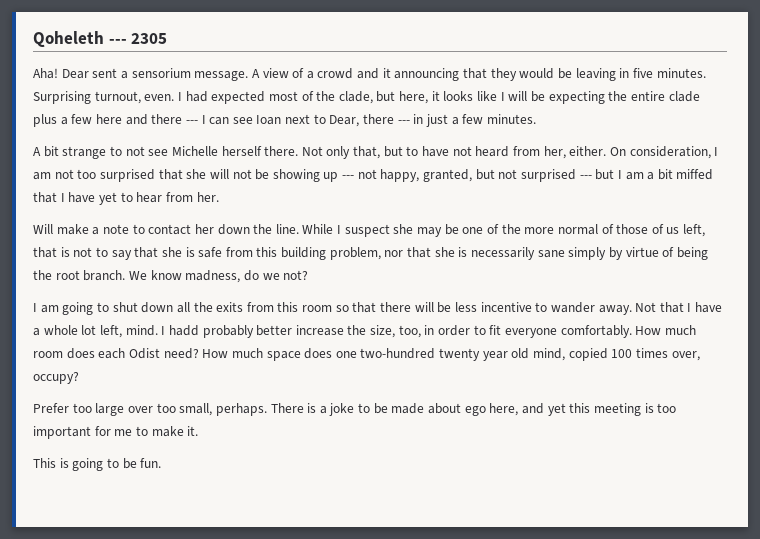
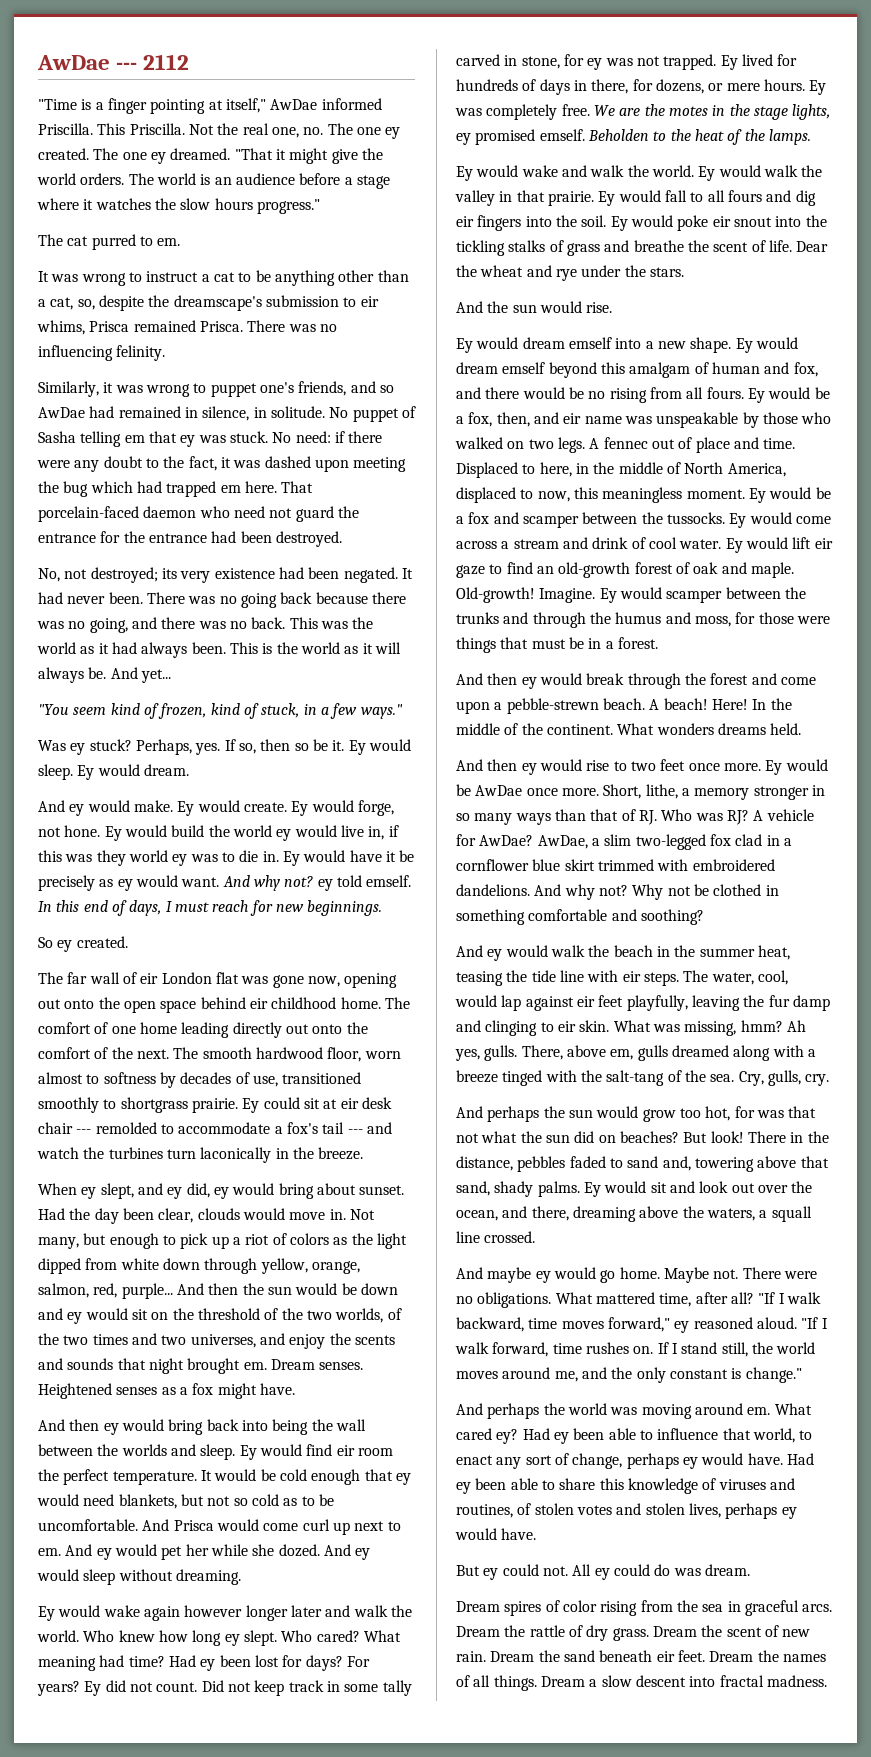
[33,31,168,48] [33,68,706,81] [33,91,700,104] [33,114,536,127] [33,146,719,159] [33,169,714,182] [33,192,219,205] [33,224,706,237] [33,247,708,260] [33,270,309,283] [33,302,723,315] [33,325,696,338] [33,348,700,361] [33,372,79,384] [33,403,677,416] [33,426,199,439] [33,458,162,471] Qoheleth --- 2305 // Aha! Dear sent a sensorium message. A view of a crowd and it announcing that they would be leaving in five minutes. Surprising turnout, even. I had expected most of the clade, but here, it looks like I will be expecting the entire clade plus a few here and there --- I can see Ioan next to Dear, there --- in just a few minutes. // A bit strange to not see Michelle herself there. Not only that, but to have not heard from her, either. On consideration, I am not too surprised that she will not be showing up --- not happy, granted, but not surprised --- but I am a bit miffed that I have yet to hear from her. // Will make a note to contact her down the line. While I suspect she may be one of the more normal of those of us left, that is not to say that she is safe from this building problem, nor that she is necessarily sane simply by virtue of being the root branch. We know madness, do we not? // I am going to shut down all the exits from this room so that there will be less incentive to wander away. Not that I have a whole lot left, mind. I hadd probably better increase the size, too, in order to fit everyone comfortably. How much room does each Odist need? How much space does one two-hundred twenty year old mind, copied 100 times over, occupy? // Prefer too large over too small, perhaps. There is a joke to be made about ego here, and yet this meeting is too important for me to make it. // This is going to be fun. -> [37,54,190,70] [38,98,382,114] [38,123,401,139] [38,148,383,164] [37,173,390,189] [37,198,320,214] [38,234,181,250] [38,270,409,286] [38,295,379,311] [37,320,337,335] [38,345,166,361] [38,381,394,397] [38,406,416,422] [38,431,383,447] [37,456,407,472] [38,481,314,497] [38,506,359,522] [38,531,342,547] [38,567,413,583] [38,592,406,608] [37,617,374,633] [37,642,401,658] [38,667,171,683] [38,703,403,719] [38,739,411,755] [38,764,189,780] [38,800,394,816] [38,825,399,841] [38,850,415,866] [38,875,412,891] [38,900,383,916] [38,936,128,952] [38,972,398,988] [38,997,410,1013] [38,1022,368,1038] [38,1047,401,1062] [38,1072,362,1088] [38,1097,392,1113] [38,1122,392,1134] [37,1147,364,1163] [38,1183,405,1199] [38,1208,375,1224] [38,1233,407,1249] [38,1258,360,1274] [38,1283,398,1299] [38,1308,402,1324] [38,1333,395,1349] [38,1358,364,1374] [38,1383,295,1399] [38,1419,366,1435] [38,1444,393,1460] [38,1469,411,1485] [37,1494,334,1509] [38,1519,401,1535] [38,1544,371,1560] [37,1569,241,1585] [38,1605,412,1621] [37,1630,401,1646] [38,1655,370,1671] [37,1680,412,1696] [456,54,798,70] [456,79,827,95] [455,104,831,120] [456,129,811,145] [456,165,823,181] [455,190,816,206] [456,215,827,231] [456,240,829,256] [456,265,684,281] [456,301,613,313] [456,337,798,353] [456,362,818,378] [456,387,830,403] [456,412,832,428] [455,437,796,453] [456,462,786,478] [456,487,831,503] [456,512,831,528] [456,537,833,553] [456,562,794,578] [456,587,806,603] [456,612,830,628] [456,637,658,653] [456,673,816,689] [456,698,792,714] [456,723,802,735] [456,759,828,775] [456,784,825,800] [456,809,814,825] [456,834,792,850] [456,859,775,871] [456,884,779,900] [456,909,704,925] [456,945,790,961] [456,970,788,986] [455,995,830,1011] [456,1020,806,1036] [455,1045,816,1061] [456,1070,830,1086] [456,1106,817,1122] [456,1131,829,1143] [456,1156,829,1172] [456,1181,813,1197] [456,1206,812,1222] [456,1231,536,1243] [456,1267,817,1283] [456,1292,821,1308] [456,1317,828,1333] [455,1342,816,1357] [456,1367,802,1383] [456,1403,812,1419] [456,1428,813,1444] [456,1453,814,1469] [456,1478,795,1494] [456,1503,797,1519] [455,1528,537,1540] [456,1564,750,1580] [456,1600,833,1616] [456,1625,811,1641] [456,1650,826,1662] [456,1675,827,1691] AwDae --- 2112 // "Time is a finger pointing at itself," AwDae informed Priscilla. This Priscilla. Not the real one, no. The one ey created. The one ey dreamed. "That it might give the world orders. The world is an audience before a stage where it watches the slow hours progress." // The cat purred to em. // It was wrong to instruct a cat to be anything other than a cat, so, despite the dreamscape's submission to eir whims, Prisca remained Prisca. There was no influencing felinity. // Similarly, it was wrong to puppet one's friends, and so AwDae had remained in silence, in solitude. No puppet of Sasha telling em that ey was stuck. No need: if there were any doubt to the fact, it was dashed upon meeting the bug which had trapped em here. That porcelain-faced daemon who need not guard the entrance for the entrance had been destroyed. // No, not destroyed; its very existence had been negated. It had never been. There was no going back because there was no going, and there was no back. This was the world as it had always been. This is the world as it will always be. And yet... // "You seem kind of frozen, kind of stuck, in a few ways." // Was ey stuck? Perhaps, yes. If so, then so be it. Ey would sleep. Ey would dream. // And ey would make. Ey would create. Ey would forge, not hone. Ey would build the world ey would live in, if this was they world ey was to die in. Ey would have it be precisely as ey would want. And why not? ey told emself. In this end of days, I must reach for new beginnings. // So ey created. // The far wall of eir London flat was gone now, opening out onto the open space behind eir childhood home. The comfort of one home leading directly out onto the comfort of the next. The smooth hardwood floor, worn almost to softness by decades of use, transitioned smoothly to shortgrass prairie. Ey could sit at eir desk chair --- remolded to accommodate a fox's tail --- and watch the turbines turn laconically in the breeze. // When ey slept, and ey did, ey would bring about sunset. Had the day been clear, clouds would move in. Not many, but enough to pick up a riot of colors as the light dipped from white down through yellow, orange, salmon, red, purple... And then the sun would be down and ey would sit on the threshold of the two worlds, of the two times and two universes, and enjoy the scents and sounds that night brought em. Dream senses. Heightened senses as a fox might have. // And then ey would bring back into being the wall between the worlds and sleep. Ey would find eir room the perfect temperature. It would be cold enough that ey would need blankets, but not so cold as to be uncomfortable. And Prisca would come curl up next to em. And ey would pet her while she dozed. And ey would sleep without dreaming. // Ey would wake again however longer later and walk the world. Who knew how long ey slept. Who cared? What meaning had time? Had ey been lost for days? For years? Ey did not count. Did not keep track in some tally carved in stone, for ey was not trapped. Ey lived for hundreds of days in there, for dozens, or mere hours. Ey was completely free. We are the motes in the stage lights, ey promised emself. Beholden to the heat of the lamps. // Ey would wake and walk the world. Ey would walk the valley in that prairie. Ey would fall to all fours and dig eir fingers into the soil. Ey would poke eir snout into the tickling stalks of grass and breathe the scent of life. Dear the wheat and rye under the stars. // And the sun would rise. // Ey would dream emself into a new shape. Ey would dream emself beyond this amalgam of human and fox, and there would be no rising from all fours. Ey would be a fox, then, and eir name was unspeakable by those who walked on two legs. A fennec out of place and time. Displaced to here, in the middle of North America, displaced to now, this meaningless moment. Ey would be a fox and scamper between the tussocks. Ey would come across a stream and drink of cool water. Ey would lift eir gaze to find an old-growth forest of oak and maple. Old-growth! Imagine. Ey would scamper between the trunks and through the humus and moss, for those were things that must be in a forest. // And then ey would break through the forest and come upon a pebble-strewn beach. A beach! Here! In the middle of the continent. What wonders dreams held. // And then ey would rise to two feet once more. Ey would be AwDae once more. Short, lithe, a memory stronger in so many ways than that of RJ. Who was RJ? A vehicle for AwDae? AwDae, a slim two-legged fox clad in a cornflower blue skirt trimmed with embroidered dandelions. And why not? Why not be clothed in something comfortable and soothing? // And ey would walk the beach in the summer heat, teasing the tide line with eir steps. The water, cool, would lap against eir feet playfully, leaving the fur damp and clinging to eir skin. What was missing, hmm? Ah yes, gulls. There, above em, gulls dreamed along with a breeze tinged with the salt-tang of the sea. Cry, gulls, cry. // And perhaps the sun would grow too hot, for was that not what the sun did on beaches? But look! There in the distance, pebbles faded to sand and, towering above that sand, shady palms. Ey would sit and look out over the ocean, and there, dreaming above the waters, a squall line crossed. // And maybe ey would go home. Maybe not. There were no obligations. What mattered time, after all? "If I walk backward, time moves forward," ey reasoned aloud. "If I walk forward, time rushes on. If I stand still, the world moves around me, and the only constant is change." // And perhaps the world was moving around em. What cared ey? Had ey been able to influence that world, to enact any sort of change, perhaps ey would have. Had ey been able to share this knowledge of viruses and routines, of stolen votes and stolen lives, perhaps ey would have. // But ey could not. All ey could do was dream. // Dream spires of color rising from the sea in graceful arcs. Dream the rattle of dry grass. Dream the scent of new rain. Dream the sand beneath eir feet. Dream the names of all things. Dream a slow descent into fractal madness.

